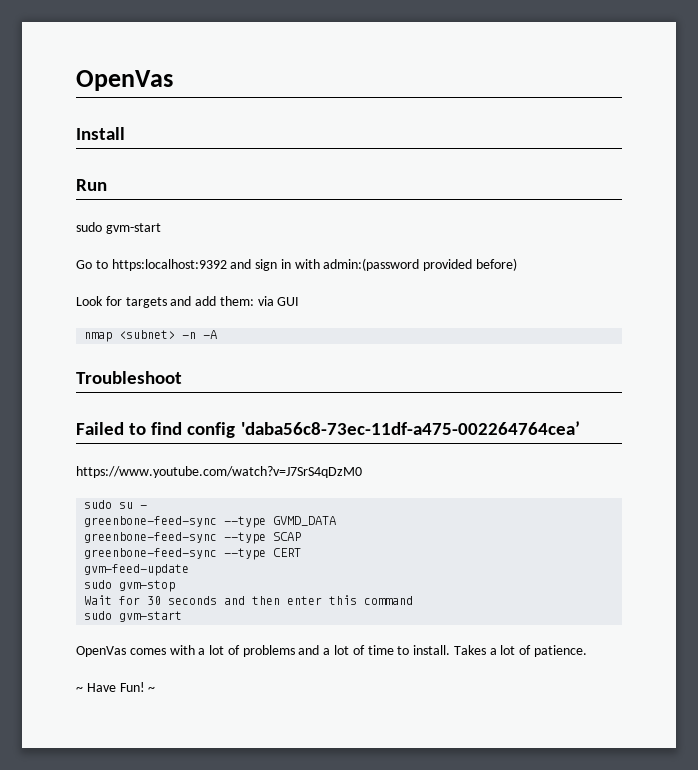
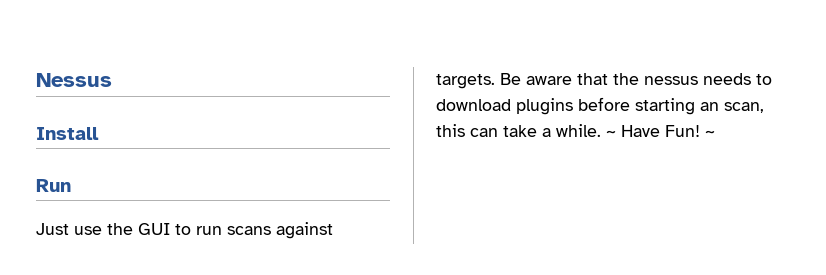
[76,70,173,91] OpenVas -> [36,73,112,87] Nessus
[76,222,161,234] [76,258,518,271] [76,296,300,308] [84,330,218,342] [76,371,182,384] [76,421,580,438] [76,466,362,478] [84,500,148,509] [84,516,337,528] [84,532,302,544] [84,548,302,560] [84,564,190,576] [84,580,176,592] [84,595,414,605] [84,611,183,622] [76,645,588,657] sudo gvm-start // Go to https:localhost:9392 and sign in with admin:(password provided before) // Look for targets and add them: via GUI // nmap <subnet> -n -A // Troubleshoot // Failed to find config 'daba56c8-73ec-11df-a475-002264764cea’ // https://www.youtube.com/watch?v=J7SrS4qDzM0 // sudo su - // greenbone-feed-sync --type GVMD_DATA // greenbone-feed-sync --type SCAP // greenbone-feed-sync --type CERT // gvm-feed-update // sudo gvm-stop // Wait for 30 seconds and then enter this command // sudo gvm-start // OpenVas comes with a lot of problems and a lot of time to install. Takes a lot of patience. // -> [36,222,333,239] [436,73,772,89] [436,97,764,115] [436,124,601,137] Just use the GUI to run scans against targets. Be aware that the nessus needs to download plugins before starting an scan, this can take a while.

